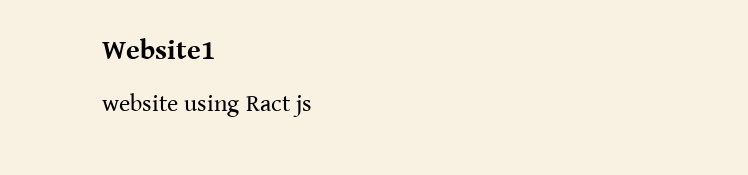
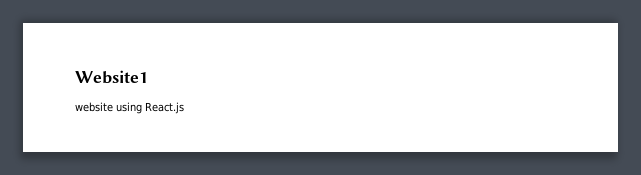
[245,95,313,117] Ract js -> [145,102,184,114] React.js

